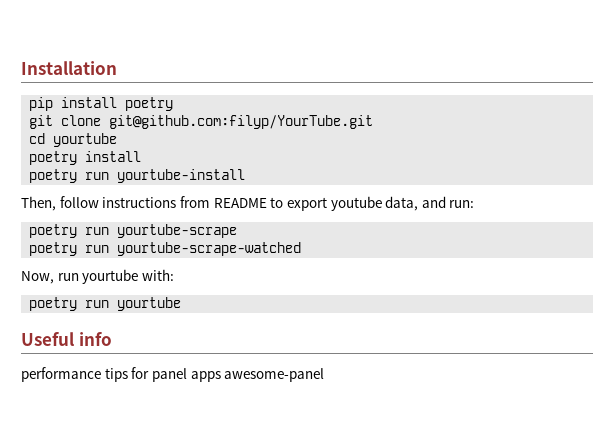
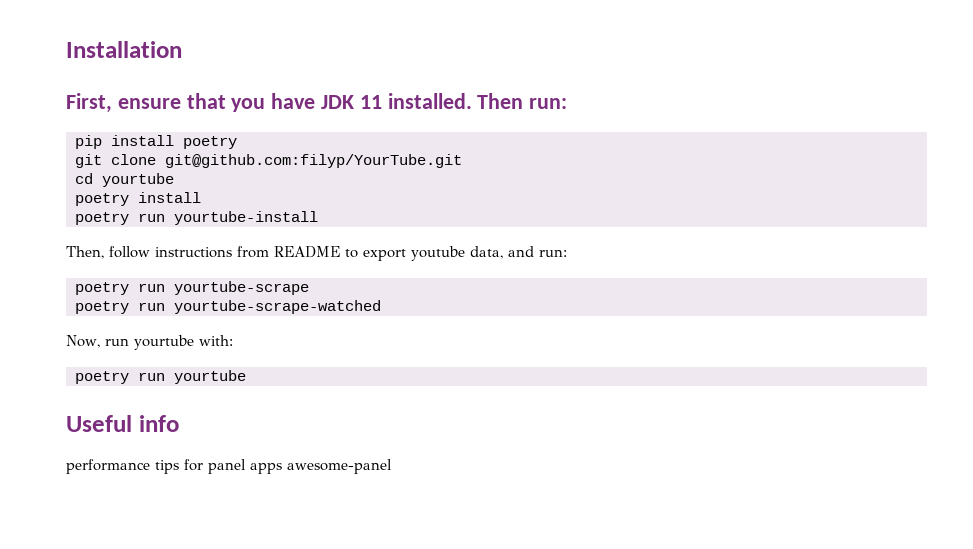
(117, 68) none -> [66,93,568,113] // First, ensure that you have JDK 11 installed. Then run:

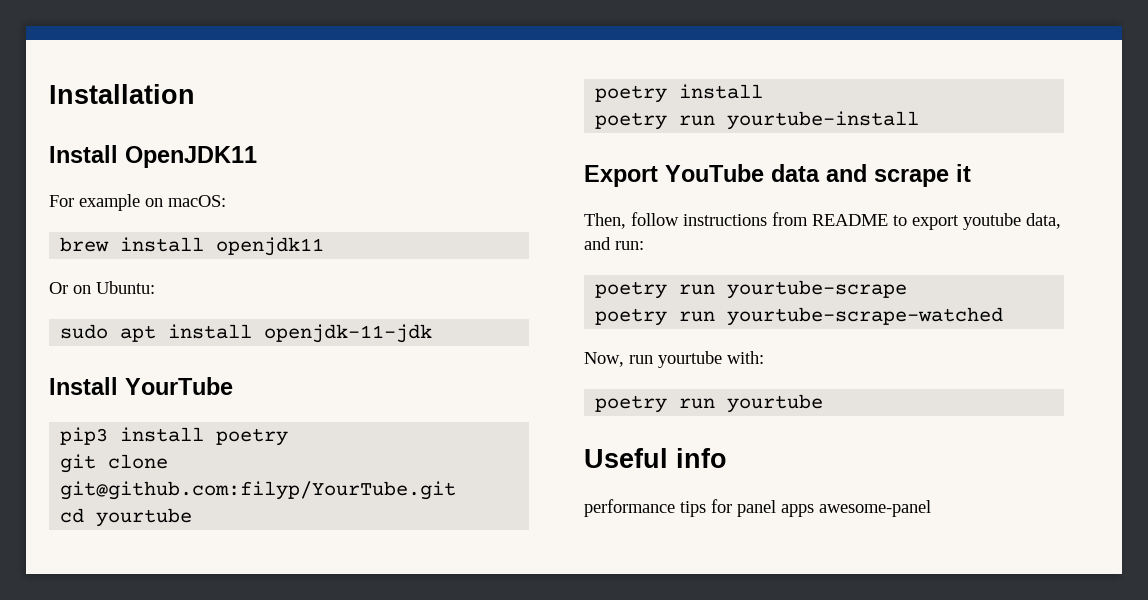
[66,93,568,113] [75,135,102,149] First, ensure that you have JDK 11 installed. Then run: // pip -> [49,145,257,168] [49,194,226,211] [60,237,325,256] [49,281,155,294] [60,324,433,343] [49,377,233,395] [60,427,109,445] Install OpenJDK11 // For example on macOS: // brew install openjdk11 // Or on Ubuntu: // sudo apt install openjdk-11-jdk // Install YourTube // pip3
(318, 218) none -> [584,164,971,187] // Export YouTube data and scrape it

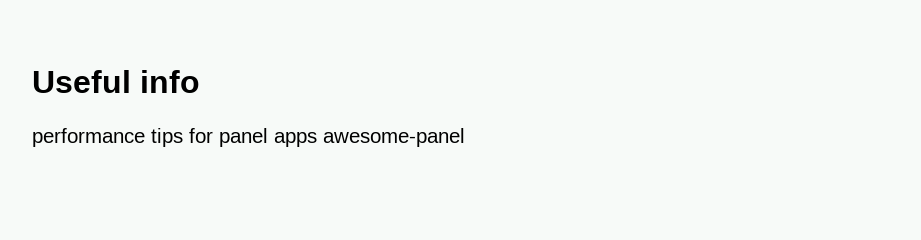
[49,84,195,104] [49,145,257,168] [49,194,226,211] [60,237,325,256] [49,281,155,294] [60,324,433,343] [49,377,233,395] [60,427,289,446] [60,454,169,473] [60,481,457,500] [60,508,193,527] [595,84,764,103] [595,111,920,130] [584,164,971,187] [584,212,1061,230] [584,237,644,250] [595,280,908,299] [595,307,1004,326] [584,351,764,368] [595,394,824,413] Installation // Install OpenJDK11 // For example on macOS: // brew install openjdk11 // Or on Ubuntu: // sudo apt install openjdk-11-jdk // Install YourTube // pip3 install poetry // git clone git@github.com:filyp/YourTube.git // cd yourtube // poetry install // poetry run yourtube-install // Export YouTube data and scrape it // Then, follow instructions from README to export youtube data, and run: // poetry run yourtube-scrape // poetry run yourtube-scrape-watched // Now, run yourtube with: // poetry run yourtube // -> (32, 81) none

